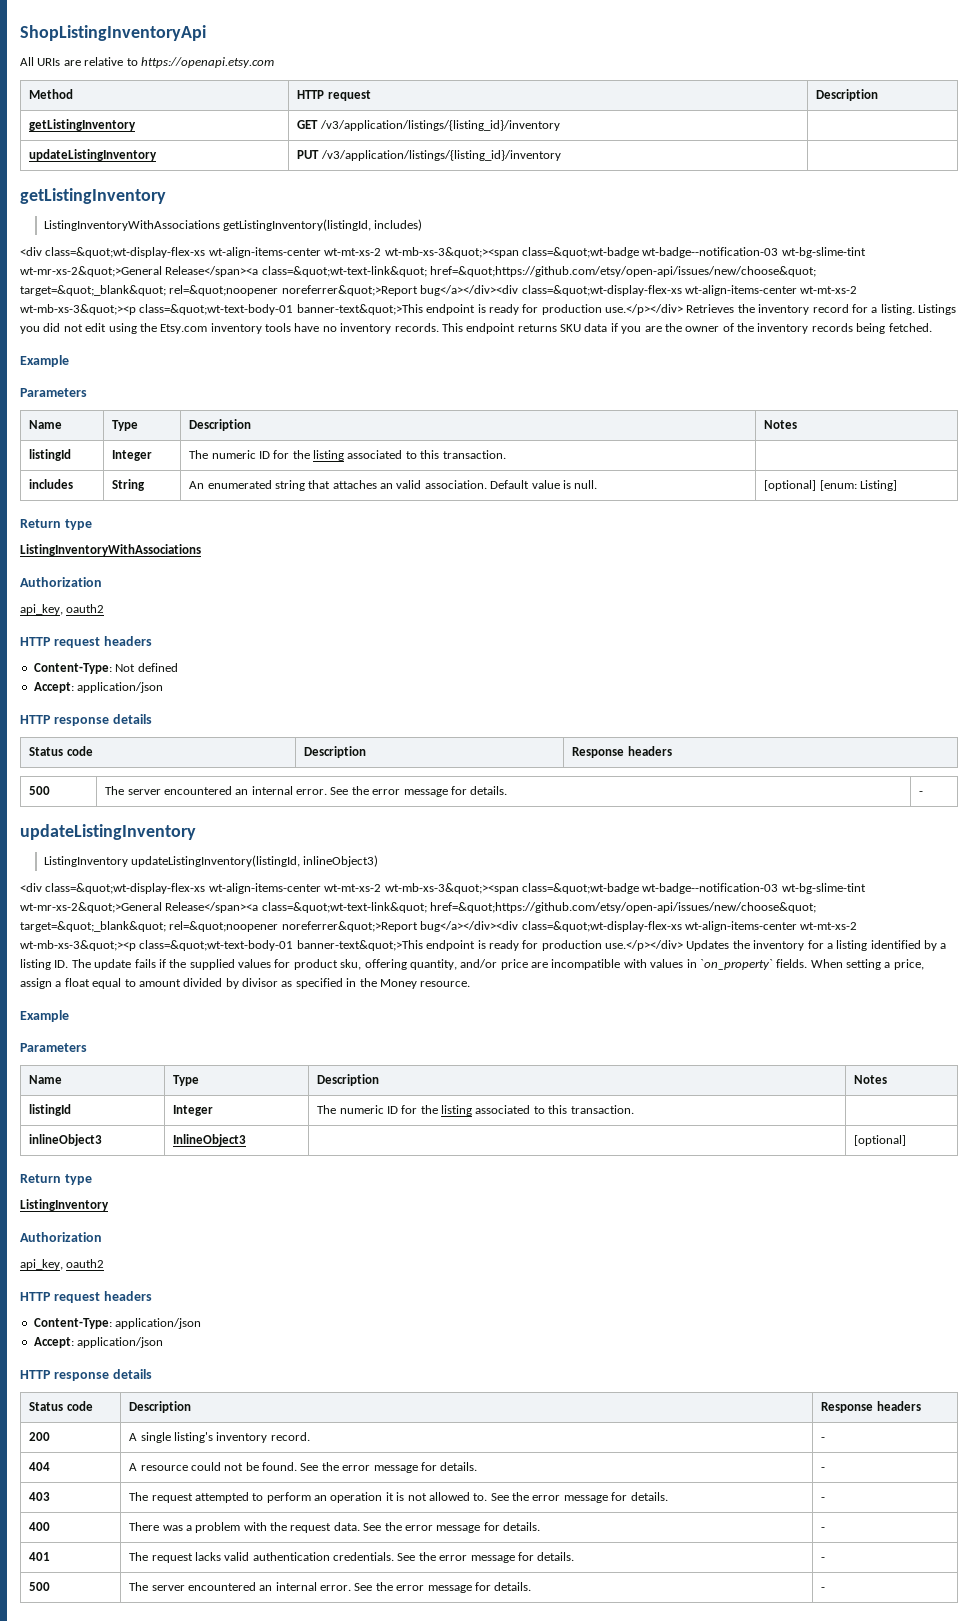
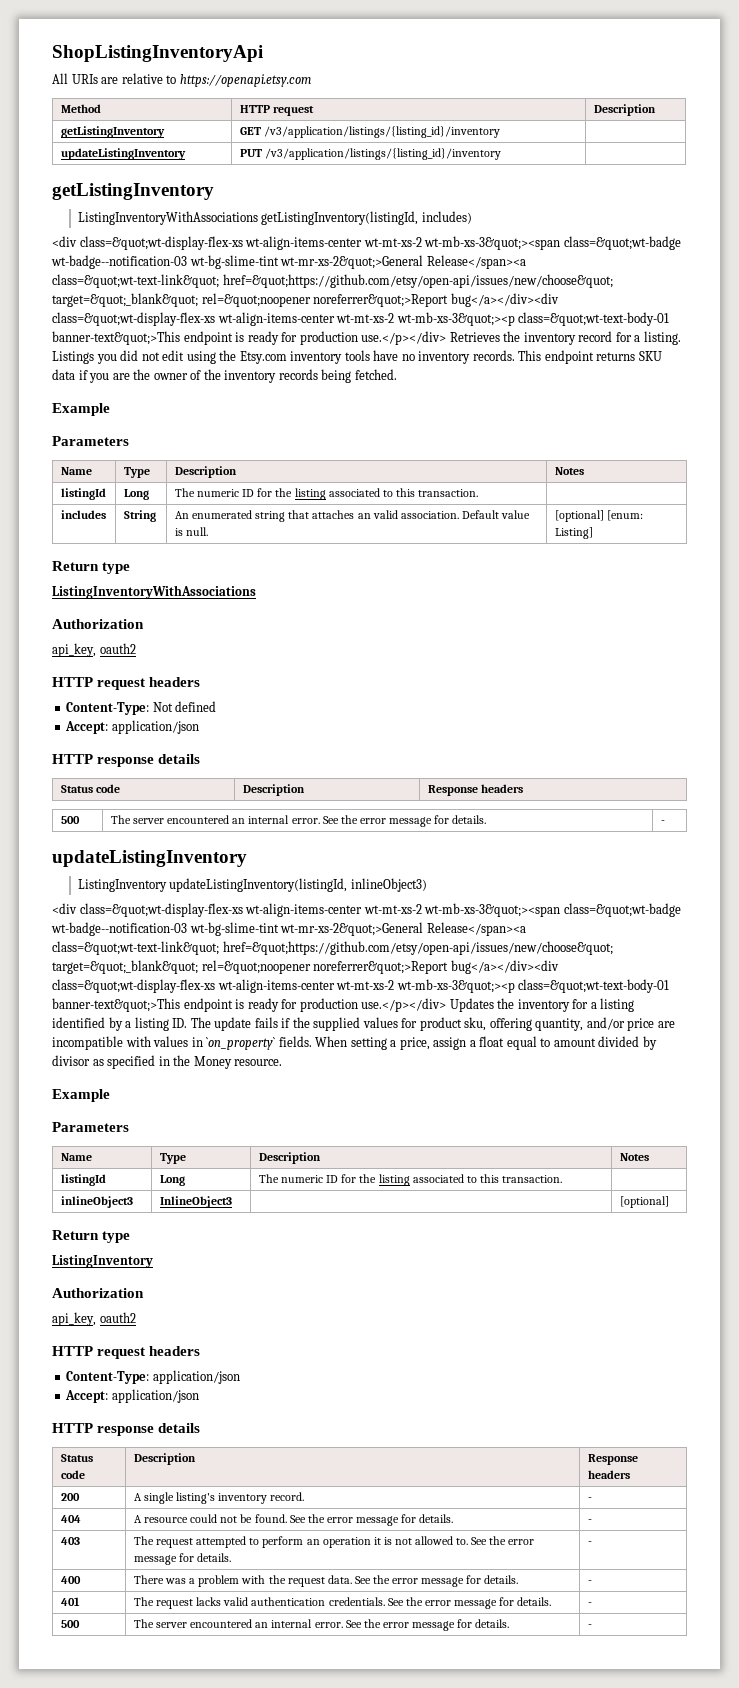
[112,450,153,461] Integer -> [123,489,149,500] Long
[173,1105,214,1116] Integer -> [159,1175,185,1186] Long

